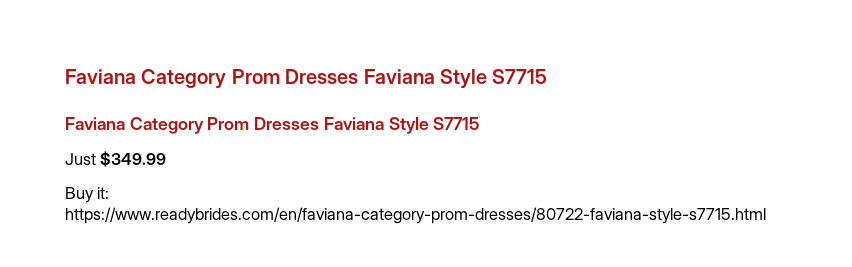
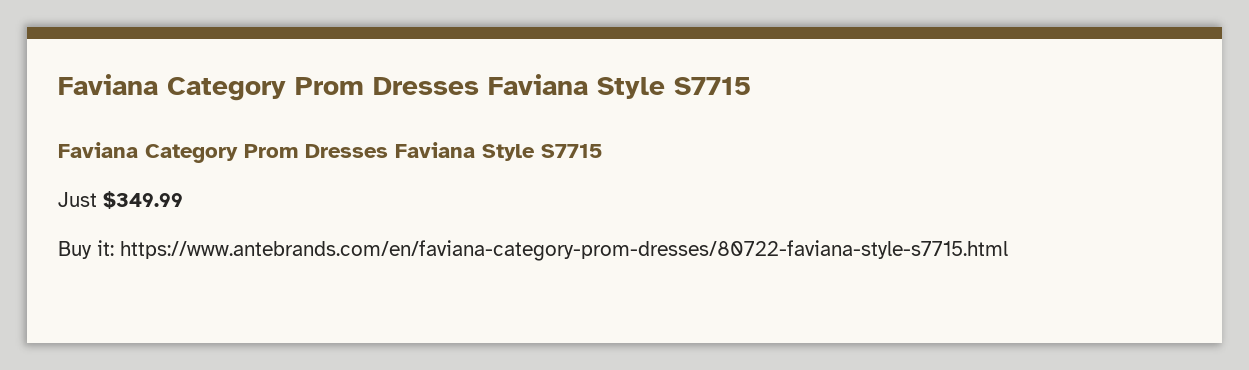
[65,207,766,224] https://www.readybrides.com/en/faviana-category-prom-dresses/80722-faviana-style-s7715.html -> [120,240,1008,261] https://www.antebrands.com/en/faviana-category-prom-dresses/80722-faviana-style-s7715.html

